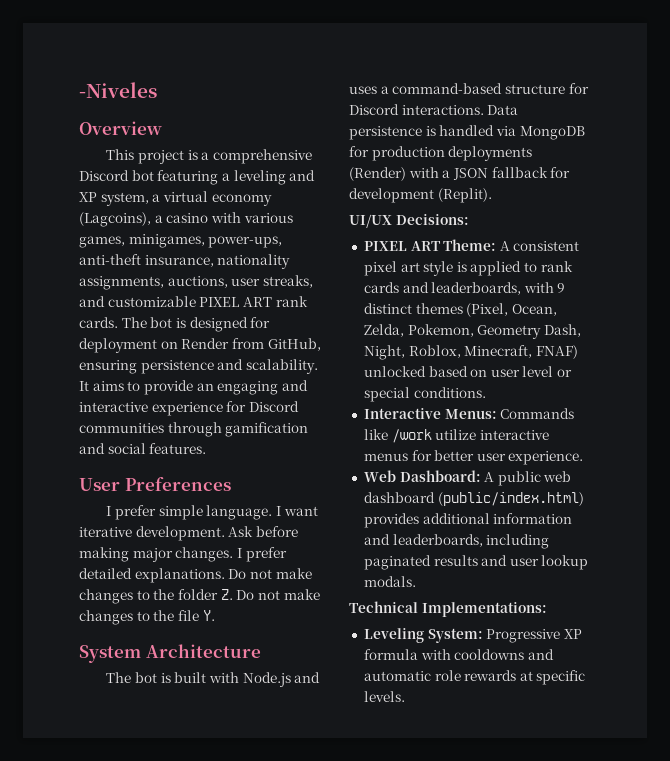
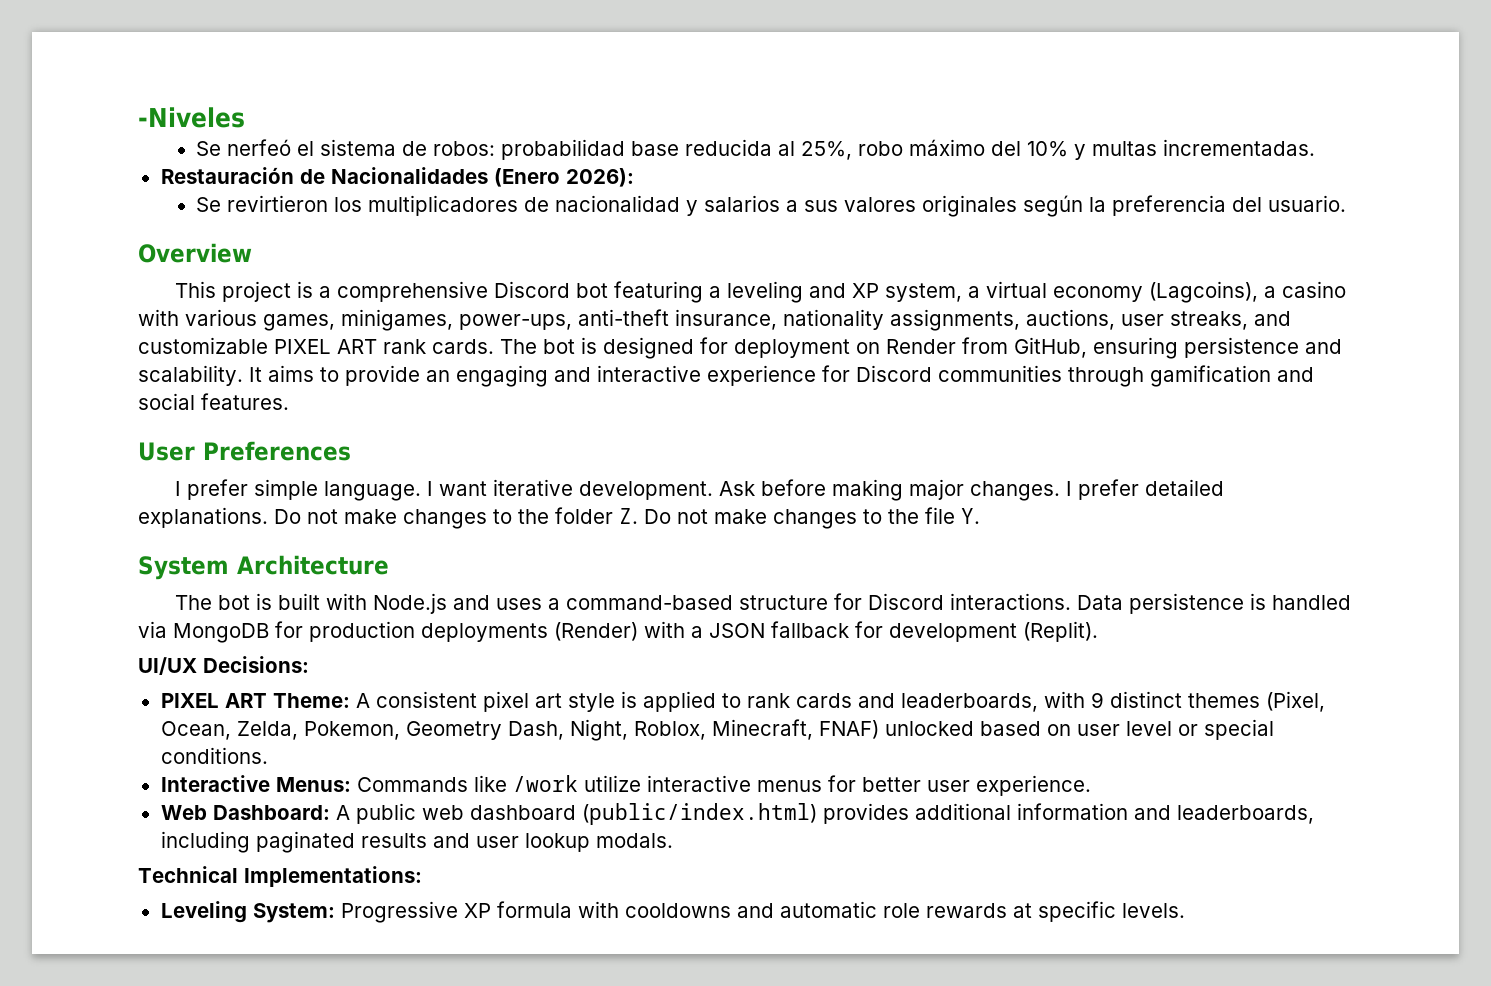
(157, 90) none -> [196,139,1316,160] [160,167,634,187] [196,195,1347,217] // Se nerfeó el sistema de robos: probabilidad base reducida al 25%, robo máximo del 10% y multas incrementadas. // Restauración de Nacionalidades (Enero 2026): // Se revirtieron los multiplicadores de nacionalidad y salarios a sus valores originales según la preferencia del usuario.

